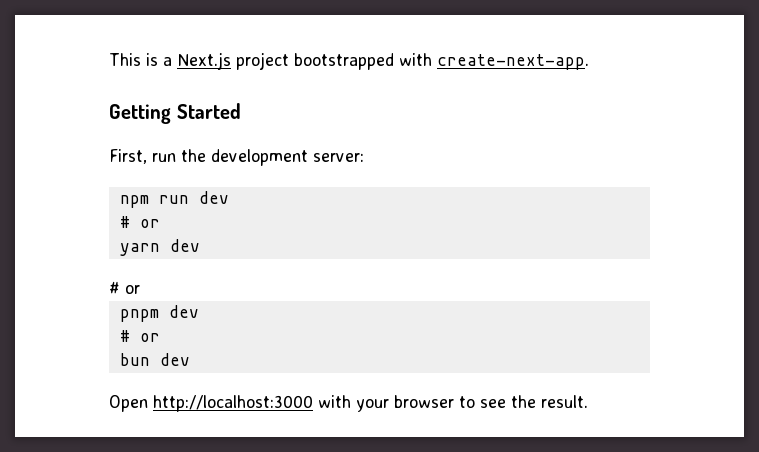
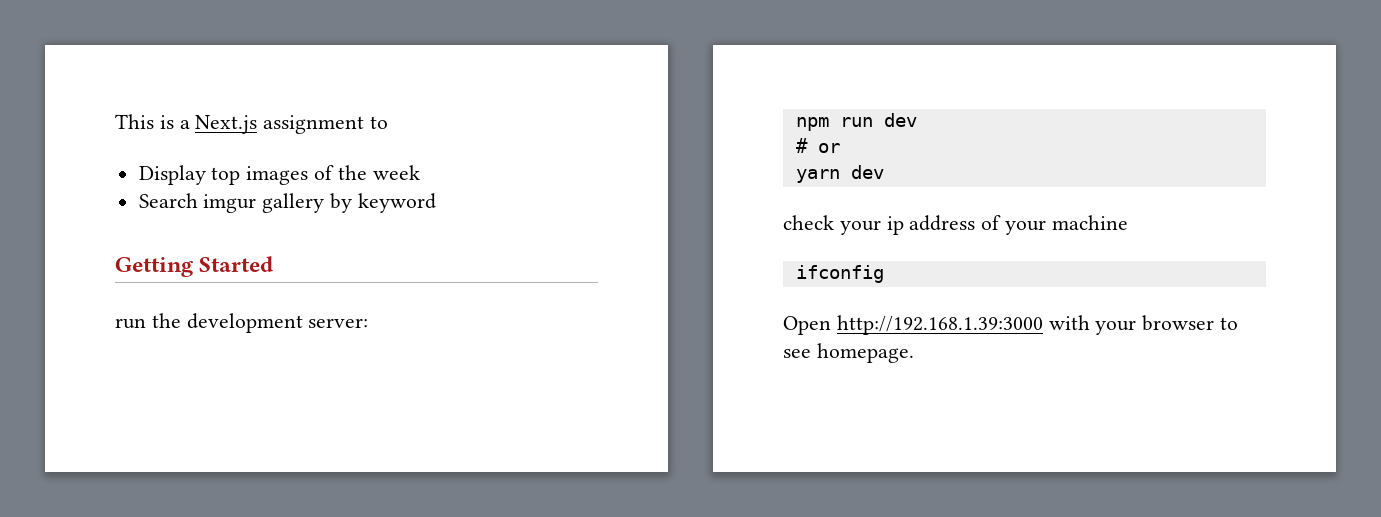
[236,52,589,70] project bootstrapped with create-next-app. -> [263,115,389,134] [138,165,420,185] [138,193,436,213] assignment to // Display top images of the week // Search imgur gallery by keyword
[109,149,147,164] First, -> (274, 264) none
[109,281,140,294] [119,305,199,322] [119,330,160,342] [119,353,190,366] # or // pnpm dev // # or // bun dev -> [783,215,1128,235] [795,265,884,283] check your ip address of your machine // ifconfig
[153,395,313,412] http://localhost:3000 -> [836,315,1043,335] http://192.168.1.39:3000
[510,395,588,408] the result. -> [816,343,914,363] homepage.

